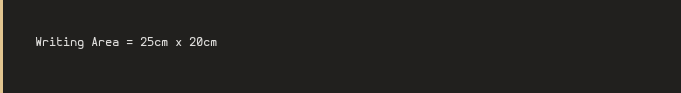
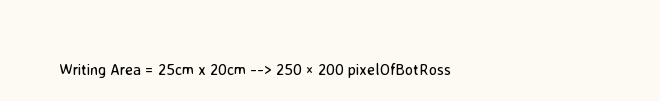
(217, 41) none -> [250,63,451,78] --> 250 × 200 pixelOfBotRoss

